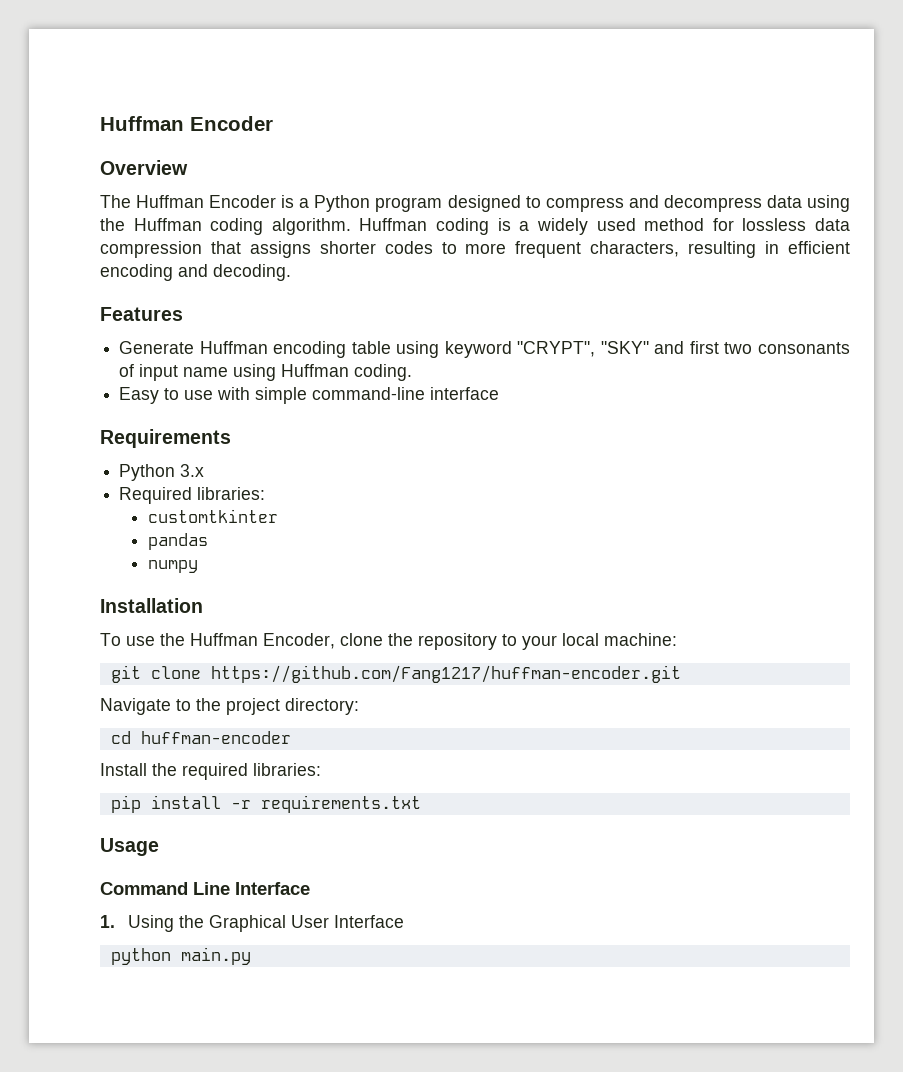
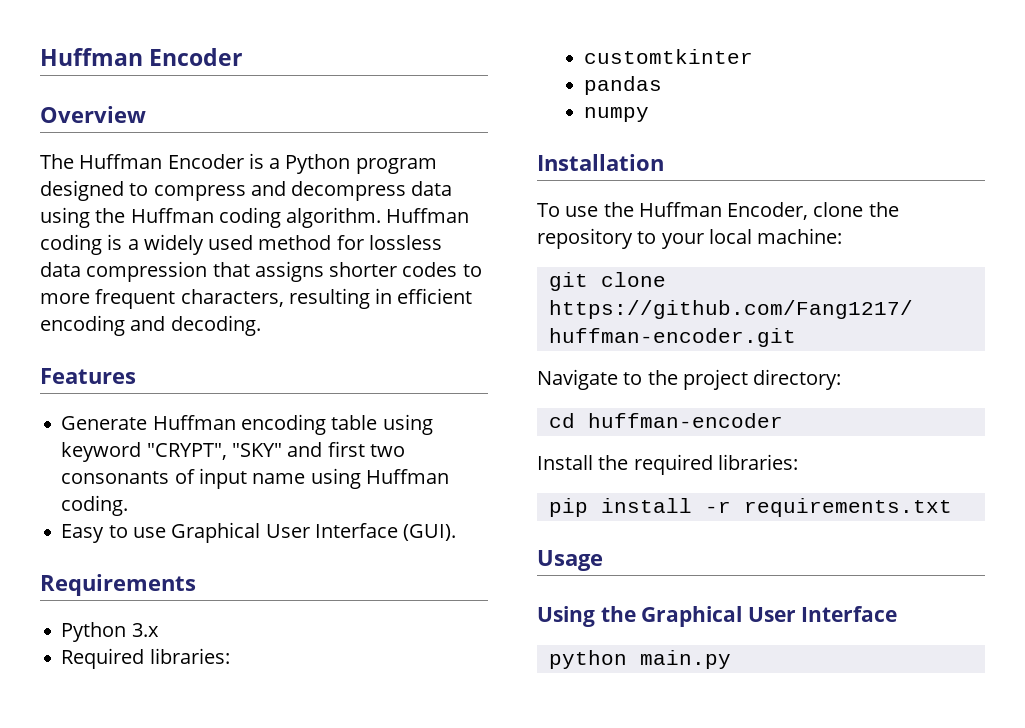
[217,387,500,404] with simple command-line interface -> [171,522,457,543] Graphical User Interface (GUI).
[100,882,310,895] [100,915,115,928] Command Line Interface // 1. -> (603, 560) none

